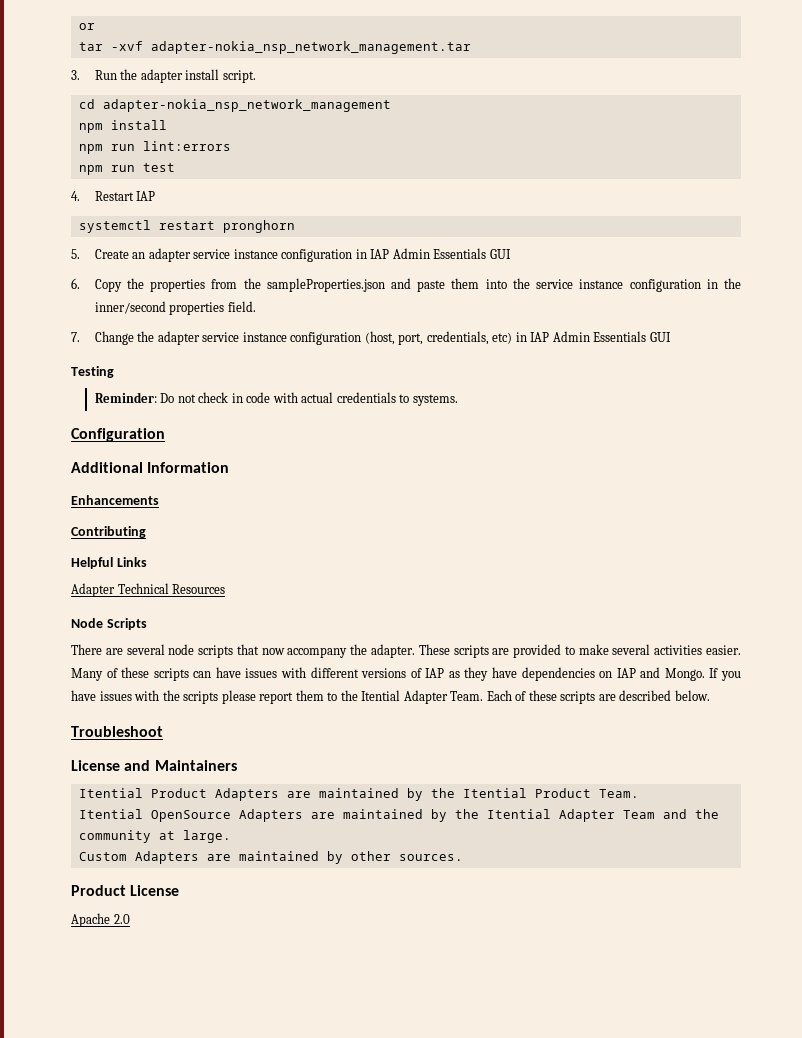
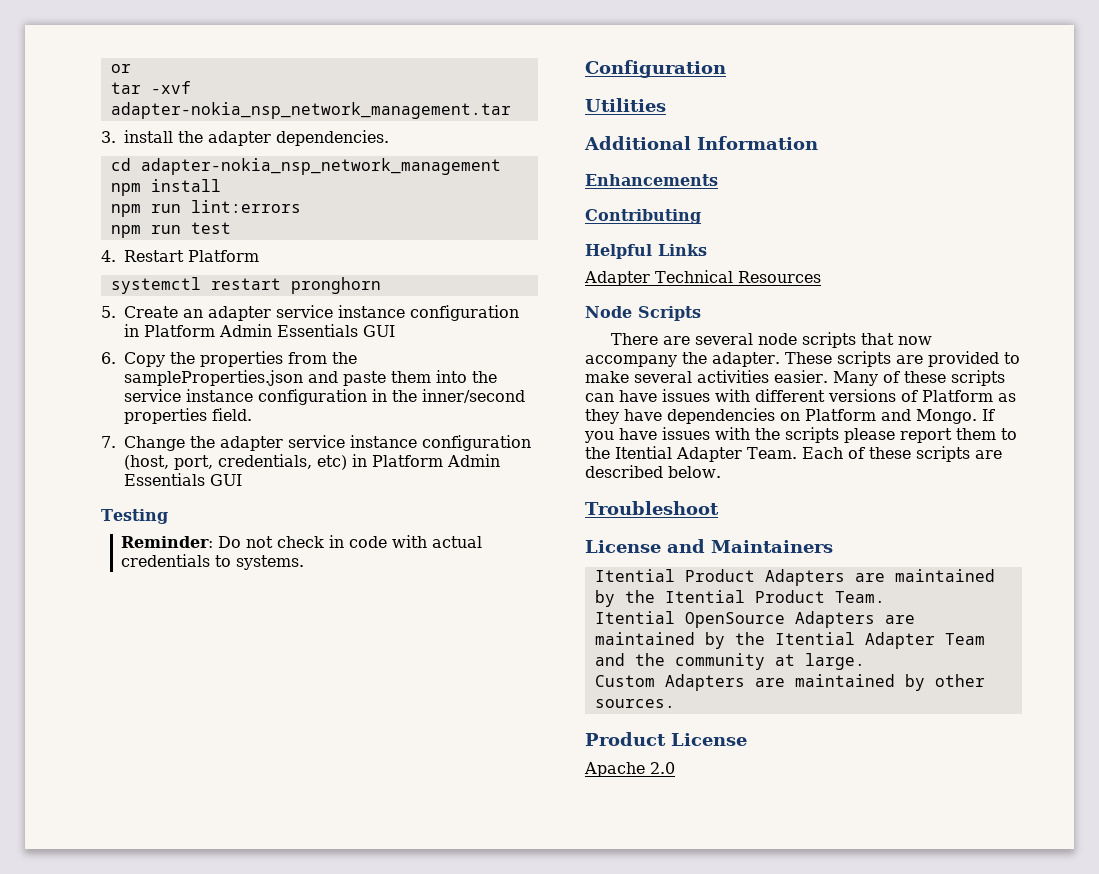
[94,69,256,83] Run the adapter install script. -> [124,130,389,146] install the adapter dependencies.
[136,191,156,201] IAP -> [188,250,259,262] Platform
[370,249,390,259] IAP -> [144,325,215,337] Platform
[530,332,550,342] IAP -> [372,455,443,467] Platform
(165, 435) none -> [585,98,666,112] // Utilities
[425,668,445,678] IAP -> [922,390,993,402] Platform
[616,668,636,678] IAP -> [805,409,876,421] Platform

